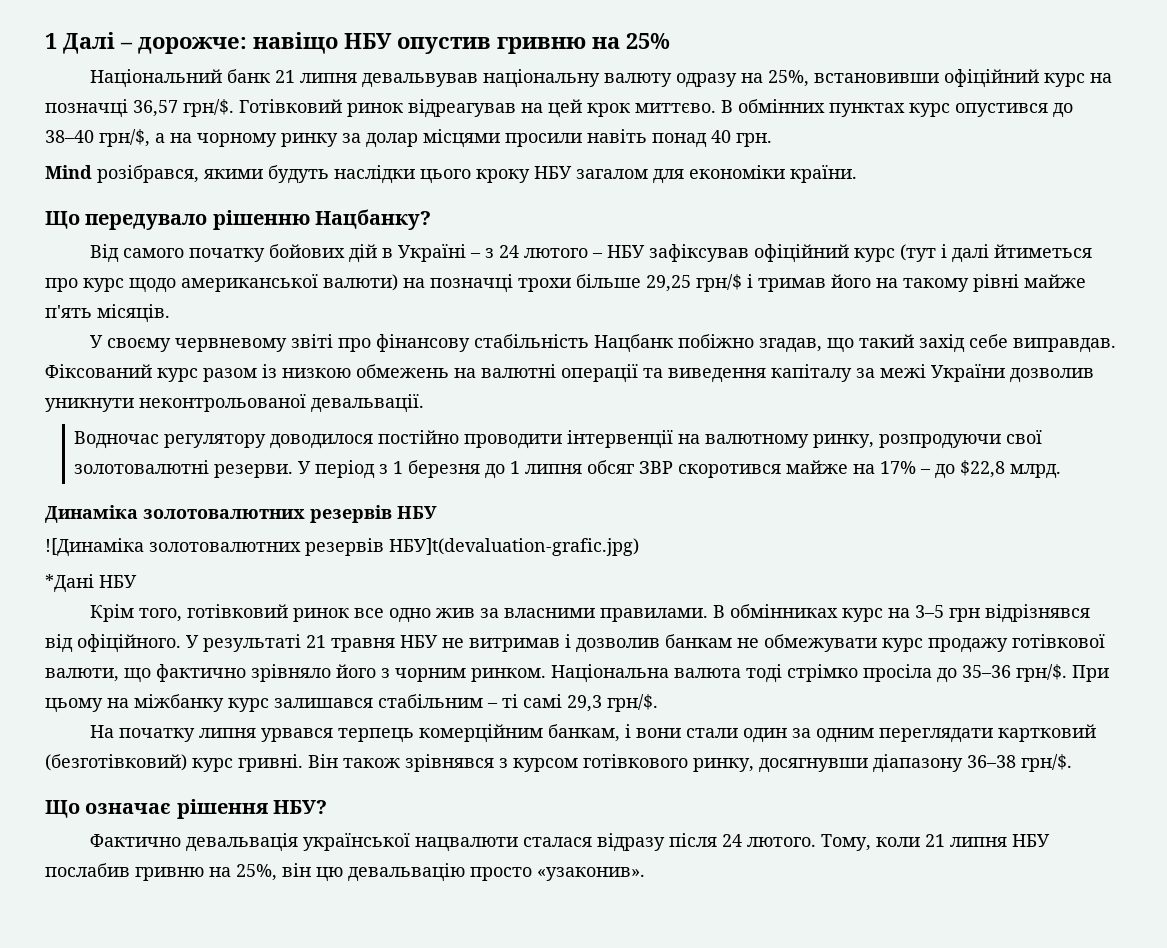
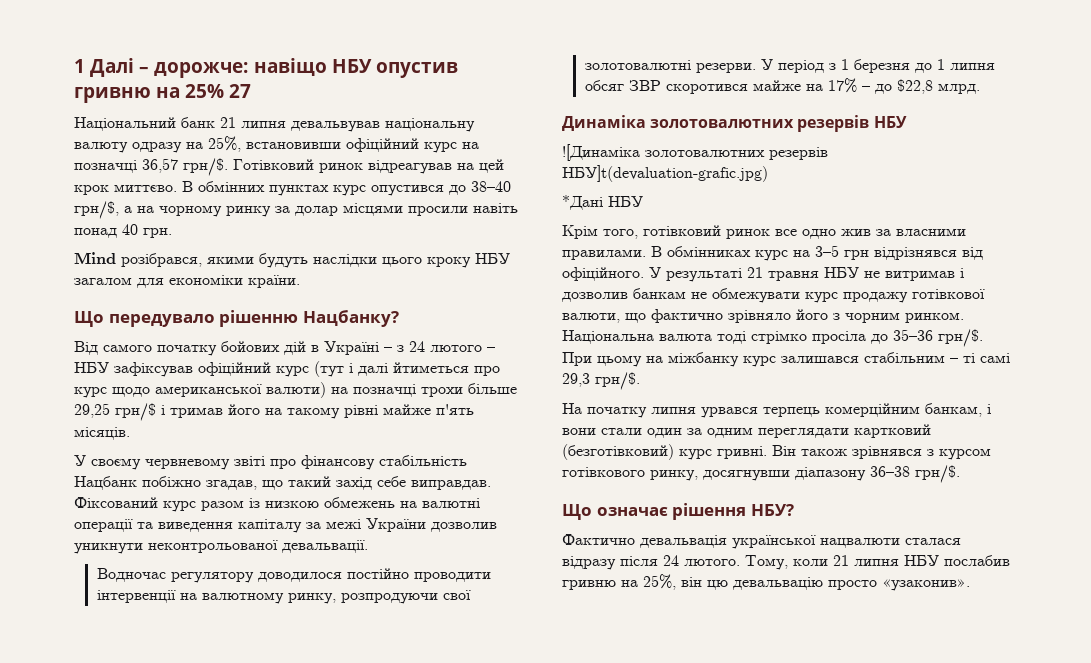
(670, 41) none -> [229,84,252,98] 27

